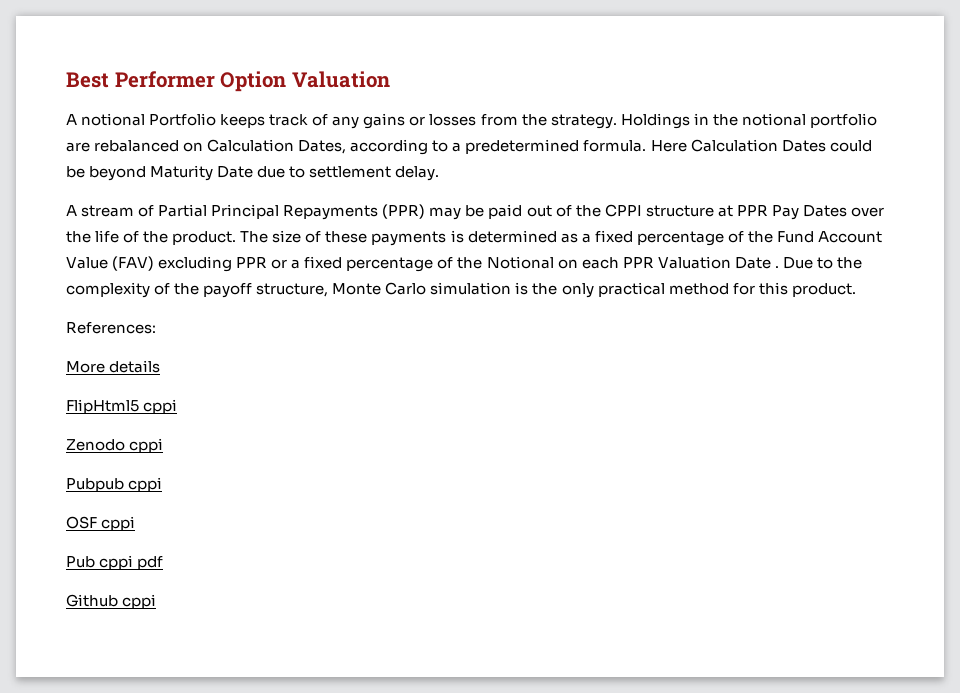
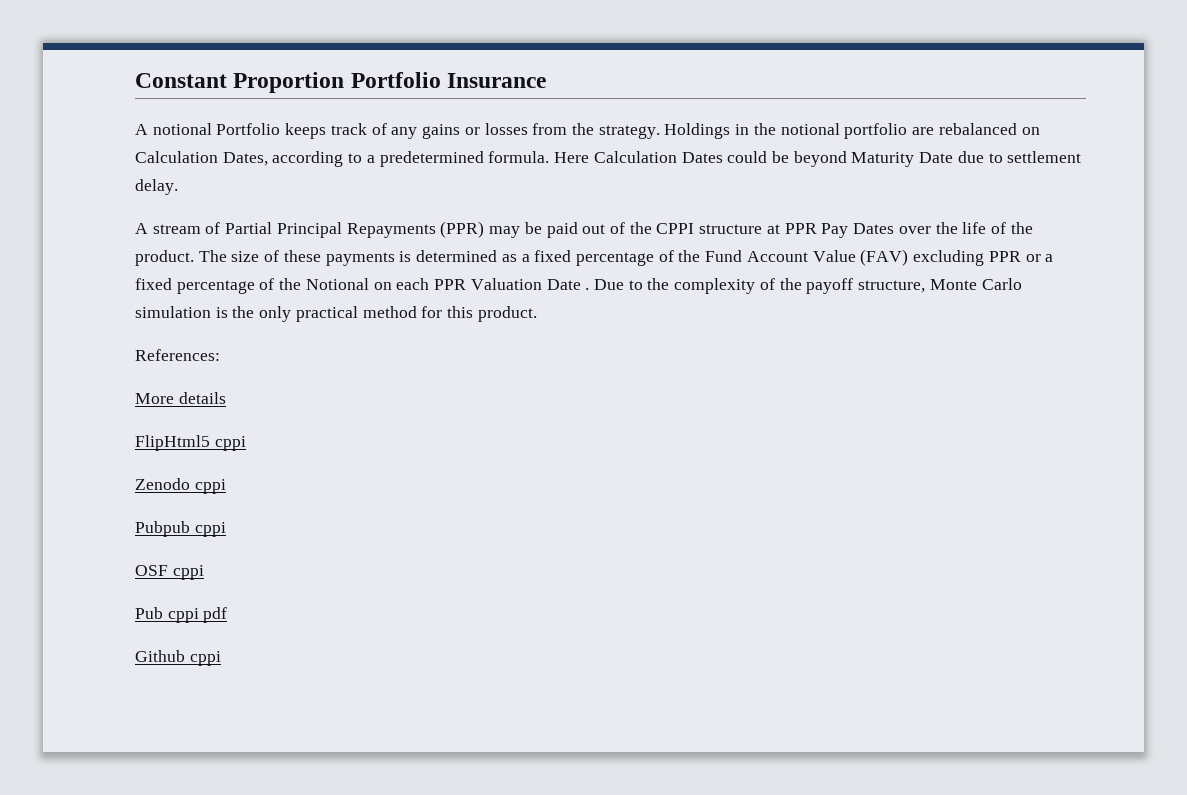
[66,71,390,92] Best Performer Option Valuation -> [135,72,547,93] Constant Proportion Portfolio Insurance

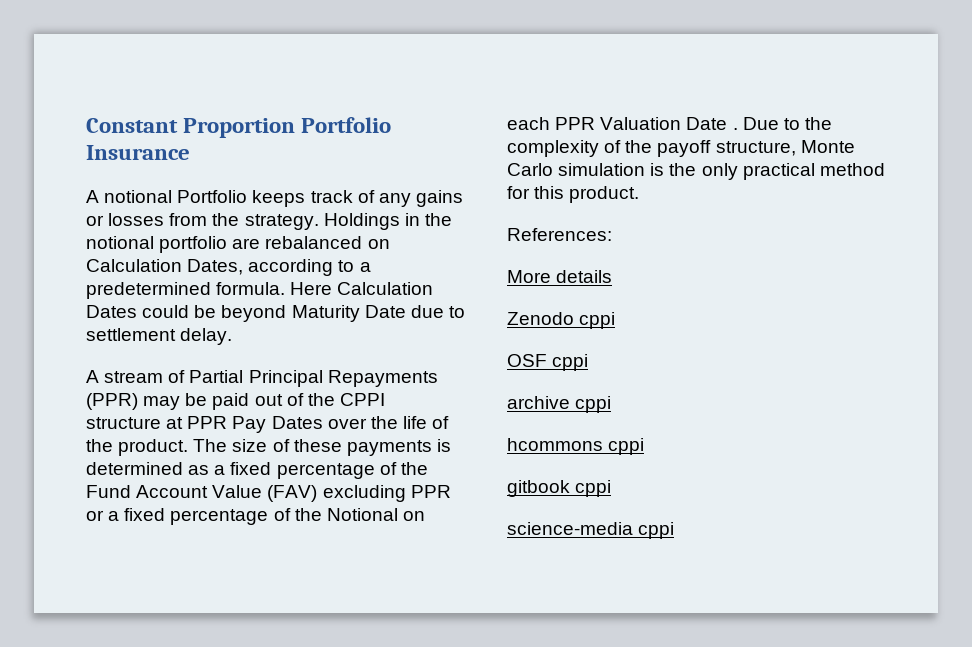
[135,435,246,451] // FlipHtml5 cppi -> (613, 276) none
[135,521,226,537] // Pubpub cppi -> (616, 320) none
[135,607,228,623] [135,650,221,666] Pub cppi pdf // Github cppi -> [507,396,612,413] [507,438,645,455] [507,480,612,497] [507,522,675,539] archive cppi // hcommons cppi // gitbook cppi // science-media cppi

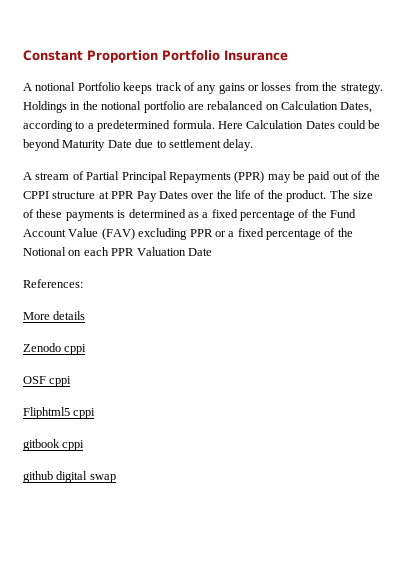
[732,117,832,130] [507,140,855,157] [507,163,885,180] [507,186,640,203] . Due to the complexity of the payoff structure, Monte Carlo simulation is the only practical method for this product. -> (212, 252) none
[507,396,612,413] [507,438,603,451] archive cppi // hcommons -> [23,407,70,419] Fliphtml5
[507,522,675,539] science-media cppi -> [23,471,116,483] github digital swap

